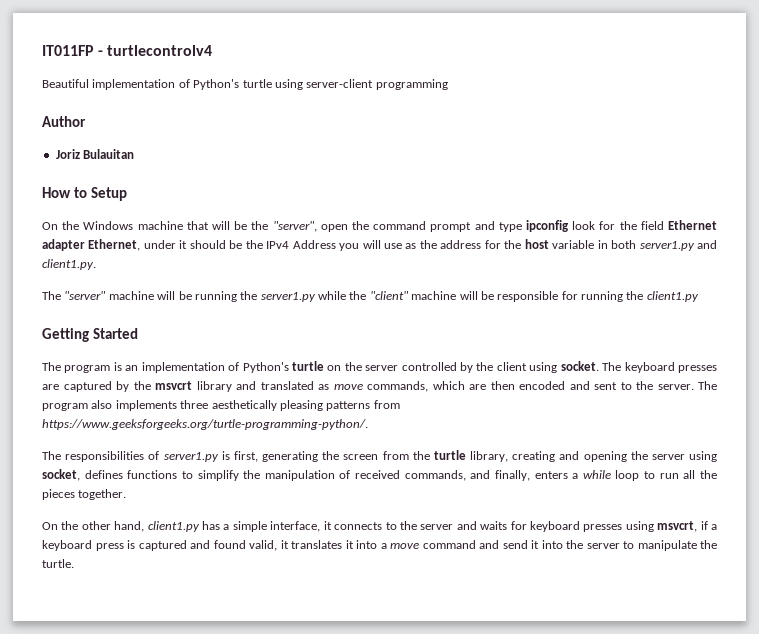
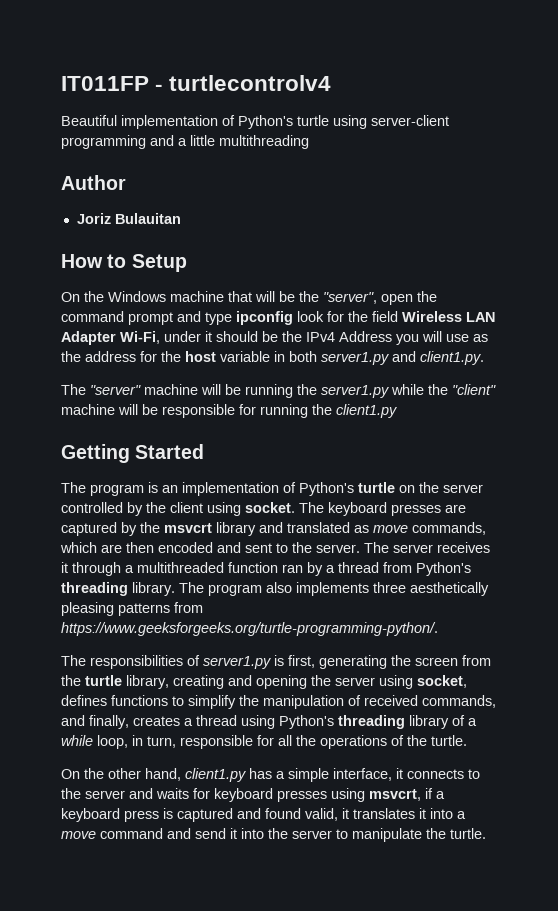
(448, 84) none -> [150,135,309,149] and a little multithreading
[668,220,718,230] [42,239,141,251] Ethernet adapter Ethernet, -> [402,311,495,322] [61,331,160,345] Wireless LAN Adapter Wi-Fi,
(717, 385) none -> [393,542,490,553] [61,562,471,576] [61,582,204,596] server receives it through a multithreaded function ran by a thread from Python's threading library. The
[534,470,718,481] [42,489,127,500] enters a while loop to run all the pieces together. -> [133,715,477,729] [61,735,467,749] creates a thread using Python's threading library of a while loop, in turn, responsible for all the operations of the turtle.

